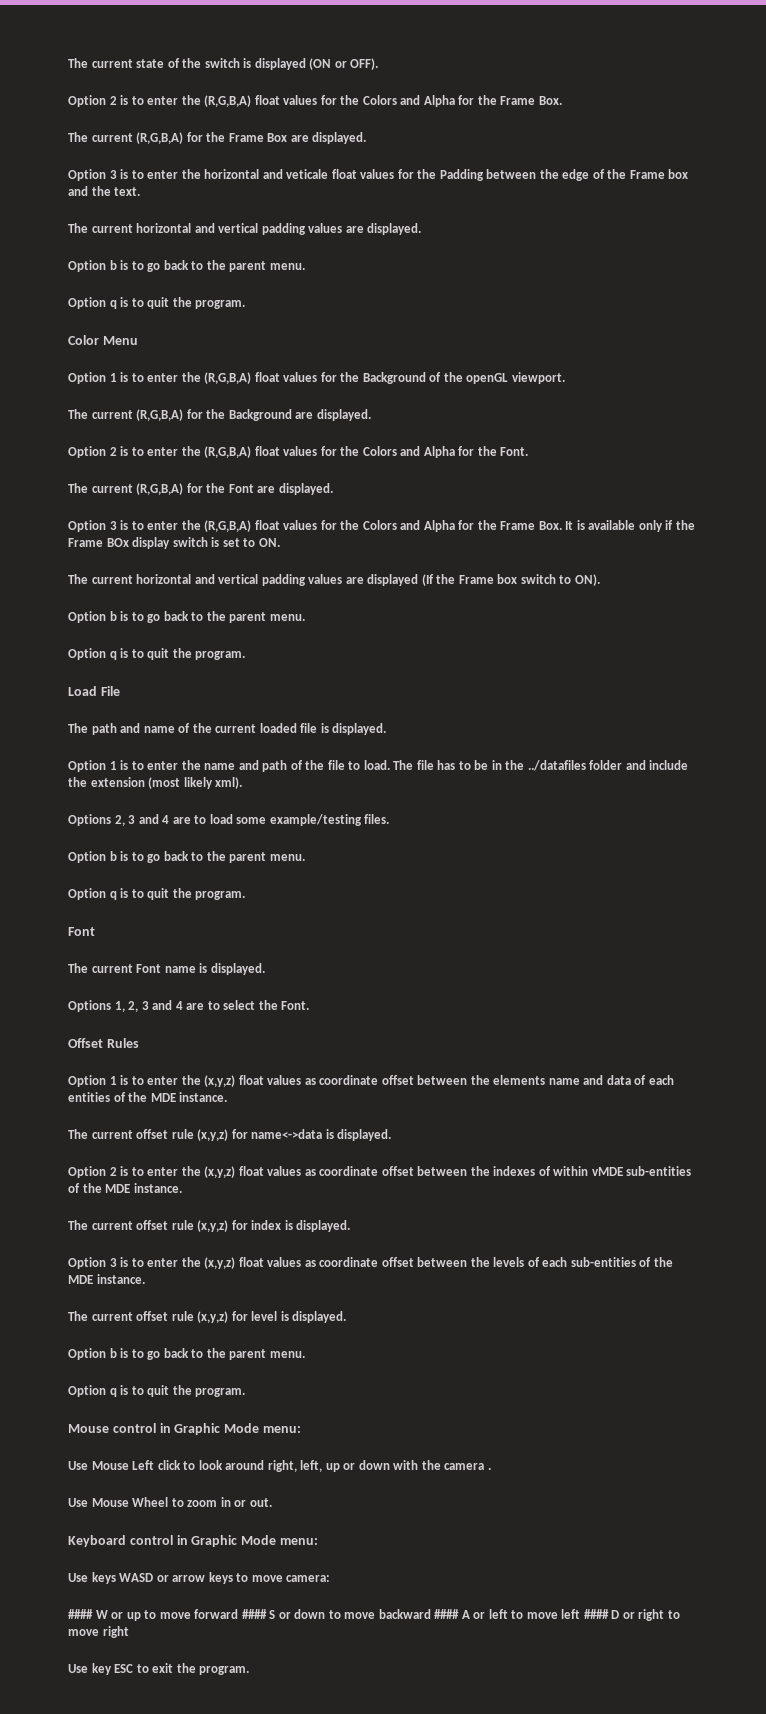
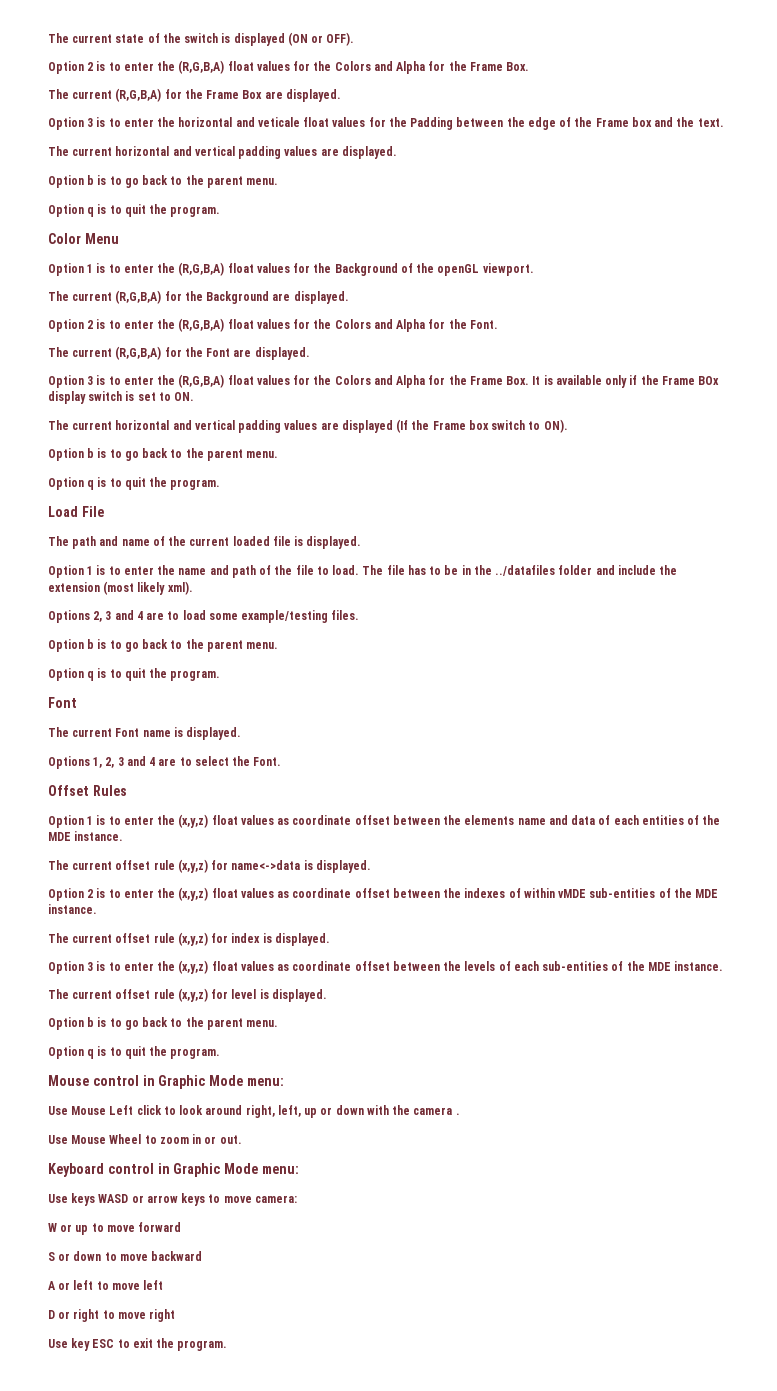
[68,1609,93,1619] #### -> (297, 1199) none
[241,1609,267,1619] #### -> (182, 1227) //
[434,1609,460,1619] #### -> (203, 1256) //
[583,1609,609,1619] #### -> (164, 1285) //

